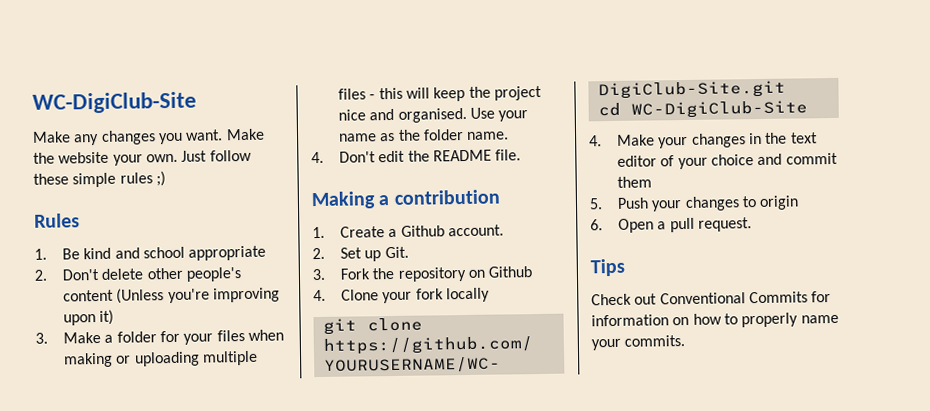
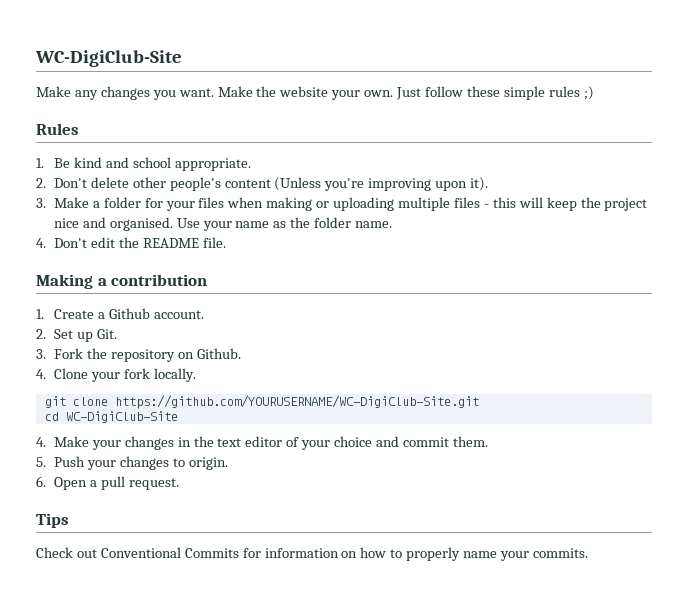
[188,245,267,261] appropriate -> [174,158,251,171] appropriate.
[99,309,115,325] it) -> [470,177,489,191] it).
[488,266,533,278] Github -> [196,348,241,359] Github.
[446,287,491,303] locally -> [153,368,196,382] locally.
[617,176,653,188] them -> [452,436,488,447] them.
[759,195,800,210] origin -> [188,457,228,470] origin.

